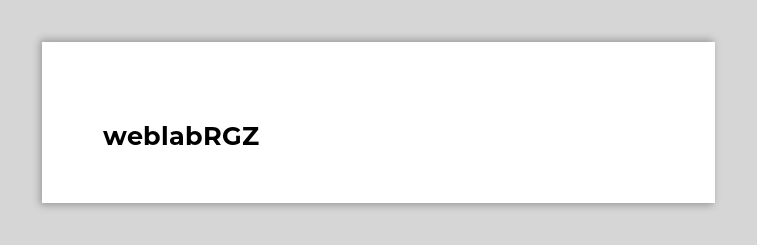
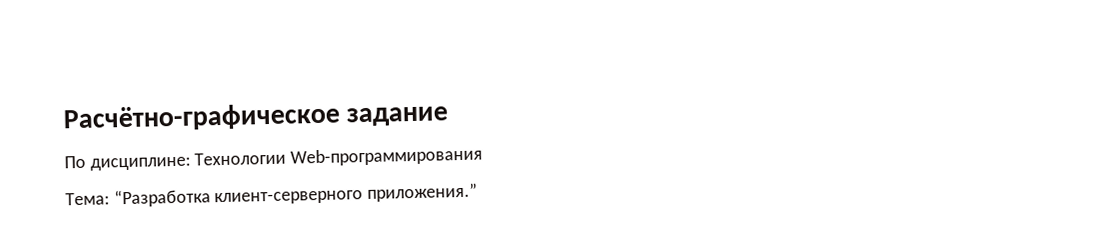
[103,126,259,145] weblabRGZ -> [63,102,449,133] [64,146,484,171] [65,182,479,208] Расчётно-графическое задание // По дисциплине: Технологии Web-программирования // Тема: “Разработка клиент-серверного приложения.”

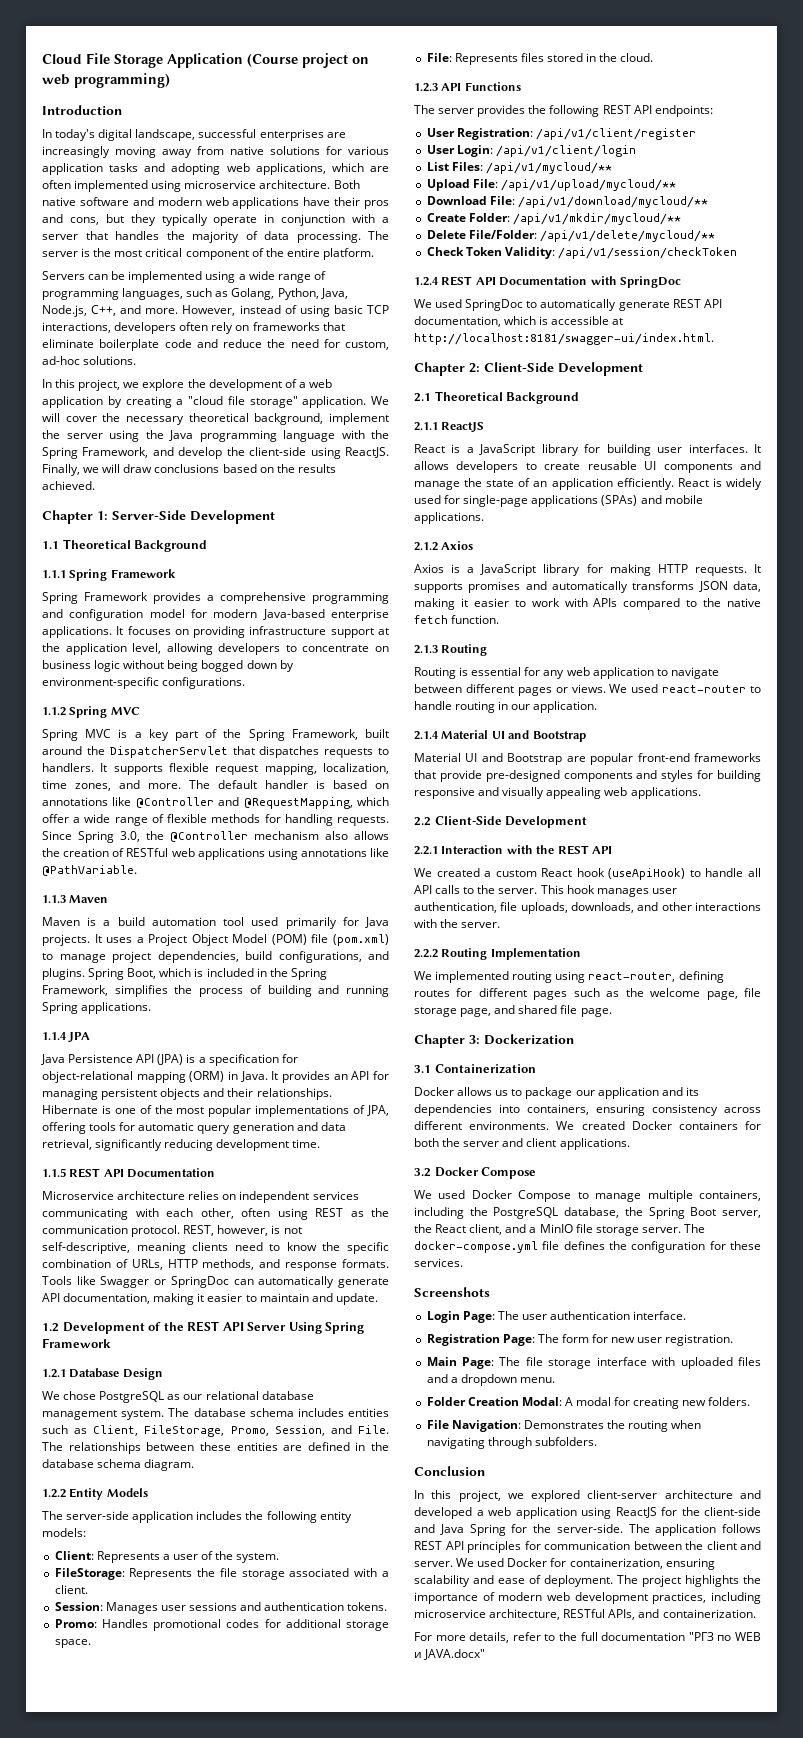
[63,102,449,133] [64,146,484,171] [65,182,479,208] Расчётно-графическое задание // По дисциплине: Технологии Web-программирования // Тема: “Разработка клиент-серверного приложения.” -> [42,53,369,68] [42,73,170,88] [42,105,122,115] [42,129,346,141] [42,146,389,158] [42,163,389,175] [42,180,360,192] [42,197,389,209] [42,214,389,226] [42,231,389,243] [42,248,374,260] [42,271,326,283] [42,288,348,300] [42,305,389,317] [42,322,345,334] [42,339,389,351] [42,356,137,365] [42,379,332,391] [42,396,389,408] [42,413,389,425] [42,430,389,442] [42,447,389,459] [42,464,336,476] [42,481,95,490] [42,510,275,524] [42,539,208,552] [42,569,176,581] [42,592,389,604] [42,609,390,621] [42,626,389,638] [42,643,389,655] [42,660,294,672] [42,677,246,689] [42,706,140,718] [42,729,389,741] [42,746,389,758] [42,763,389,775] [42,780,389,791] [42,797,389,809] [42,814,389,826] [42,831,389,843] [42,848,389,860] [42,865,137,876] [42,895,109,903] [42,917,390,929] [42,934,389,946] [42,951,389,963] [42,968,327,980] [42,985,389,997] [42,1002,152,1014] [42,1032,91,1043] [41,1054,298,1066] [42,1071,390,1083] [42,1088,332,1100] [42,1105,389,1117] [42,1122,346,1134] [42,1139,321,1151] [42,1168,216,1178] [42,1191,359,1203] [42,1208,389,1220] [42,1225,302,1237] [42,1242,389,1254] [42,1259,389,1271] [42,1276,390,1288] [42,1293,378,1305] [42,1321,365,1334] [42,1338,111,1348] [42,1368,163,1380] [42,1391,314,1403] [42,1408,389,1420] [42,1425,389,1437] [42,1442,389,1454] [42,1459,195,1471] [42,1488,148,1500] [42,1511,352,1523] [42,1528,86,1537] [54,1551,280,1563] [54,1568,389,1580] [54,1585,88,1594] [54,1602,388,1614] [54,1619,389,1631] [54,1639,91,1648] [426,53,654,65] [414,82,521,92] [414,105,713,117] [426,128,696,140] [426,145,636,157] [426,162,612,174] [426,179,676,191] [426,196,708,208] [426,213,681,225] [426,230,715,242] [426,247,737,259] [414,276,681,288] [414,299,722,311] [414,316,624,327] [414,333,714,345] [414,362,643,376] [414,391,580,404] [414,422,485,433] [414,444,761,456] [414,461,761,473] [414,478,762,490] [414,495,703,507] [414,512,484,524] [414,541,474,551] [414,564,761,576] [414,581,761,593] [414,598,761,610] [414,615,500,624] [414,644,488,656] [414,667,719,679] [414,684,761,696] [414,701,598,713] [414,730,586,742] [414,753,761,765] [414,770,761,782] [414,787,701,799] [414,816,588,828] [414,845,612,855] [414,868,761,880] [414,885,677,897] [414,902,761,914] [414,919,501,928] [414,948,581,960] [414,971,724,983] [414,988,761,1000] [414,1005,612,1017] [414,1034,574,1048] [414,1064,536,1074] [414,1087,699,1099] [414,1104,761,1116] [414,1121,761,1130] [414,1138,630,1150] [414,1167,537,1179] [414,1190,761,1202] [414,1207,761,1219] [414,1224,705,1236] [414,1241,761,1253] [414,1258,463,1267] [414,1287,490,1297] [426,1311,687,1323] [426,1334,734,1346] [426,1357,761,1369] [426,1374,555,1386] [426,1397,751,1409] [426,1420,702,1432] [426,1437,597,1449] [414,1466,485,1476] [414,1490,761,1502] [414,1507,761,1519] [414,1524,761,1536] [414,1541,761,1553] [414,1558,715,1570] [414,1575,761,1587] [414,1592,761,1604] [414,1609,756,1620] [414,1632,761,1643] [414,1649,486,1660] Cloud File Storage Application (Course project on web programming) // Introduction // In today's digital landscape, successful enterprises are increasingly moving away from native solutions for various application tasks and adopting web applications, which are often implemented using microservice architecture. Both native software and modern web applications have their pros and cons, but they typically operate in conjunction with a server that handles the majority of data processing. The server is the most critical component of the entire platform. // Servers can be implemented using a wide range of programming languages, such as Golang, Python, Java, Node.js, C++, and more. However, instead of using basic TCP interactions, developers often rely on frameworks that eliminate boilerplate code and reduce the need for custom, ad-hoc solutions. // In this project, we explore the development of a web application by creating a "cloud file storage" application. We will cover the necessary theoretical background, implement the server using the Java programming language with the Spring Framework, and develop the client-side using ReactJS. Finally, we will draw conclusions based on the results achieved. // Chapter 1: Server-Side Development // 1.1 Theoretical Background // 1.1.1 Spring Framework // Spring Framework provides a comprehensive programming and configuration model for modern Java-based enterprise applications. It focuses on providing infrastructure support at the application level, allowing developers to concentrate on business logic without being bogged down by environment-specific configurations. // 1.1.2 Spring MVC // Spring MVC is a key part of the Spring Framework, built around the DispatcherServlet that dispatches requests to handlers. It supports flexible request mapping, localization, time zones, and more. The default handler is based on annotations like @Controller and @RequestMapping, which offer a wide range of flexible methods for handling requests. Since Spring 3.0, the @Controller mechanism also allows the creation of RESTful web applications using annotations like @PathVariable. // 1.1.3 Maven // Maven is a build automation tool used primarily for Java projects. It uses a Project Object Model (POM) file (pom.xml) to manage project dependencies, build configurations, and plugins. Spring Boot, which is included in the Spring Framework, simplifies the process of building and running Spring applications. // 1.1.4 JPA // Java Persistence API (JPA) is a specification for object-relational mapping (ORM) in Java. It provides an API for managing persistent objects and their relationships. Hibernate is one of the most popular implementations of JPA, offering tools for automatic query generation and data retrieval, significantly reducing development time. // 1.1.5 REST API Documentation // Microservice architecture relies on independent services communicating with each other, often using REST as the communication protocol. REST, however, is not self-descriptive, meaning clients need to know the specific combination of URLs, HTTP methods, and response formats. Tools like Swagger or SpringDoc can automatically generate API documentation, making it easier to maintain and update. // 1.2 Development of the REST API Server Using Spring Framework // 1.2.1 Database Design // We chose PostgreSQL as our relational database management system. The database schema includes entities such as Client, FileStorage, Promo, Session, and File. The relationships between these entities are defined in the database schema diagram. // 1.2.2 Entity Models // The server-side application includes the following entity models: // Client: Represents a user of the system. // FileStorage: Represents the file storage associated with a client. // Session: Manages user sessions and authentication tokens. // Promo: Handles promotional codes for additional storage space. // File: Represents files stored in the cloud. // 1.2.3 API Functions // The server provides the following REST API endpoints: // User Registration: /api/v1/client/register // User Login: /api/v1/client/login // List Files: /api/v1/mycloud/** // Upload File: /api/v1/upload/mycloud/** // Download File: /api/v1/download/mycloud/** // Create Folder: /api/v1/mkdir/mycloud/** // Delete File/Folder: /api/v1/delete/mycloud/** // Check Token Validity: /api/v1/session/checkToken // 1.2.4 REST API Documentation with SpringDoc // We used SpringDoc to automatically generate REST API documentation, which is accessible at http://localhost:8181/swagger-ui/index.html. // Chapter 2: Client-Side Development // 2.1 Theoretical Background // 2.1.1 ReactJS // React is a JavaScript library for building user interfaces. It allows developers to create reusable UI components and manage the state of an application efficiently. React is widely used for single-page applications (SPAs) and mobile applications. // 2.1.2 Axios // Axios is a JavaScript library for making HTTP requests. It supports promises and automatically transforms JSON data, making it easier to work with APIs compared to the native fetch function. // 2.1.3 Routing // Routing is essential for any web application to navigate between different pages or views. We used react-router to handle routing in our application. // 2.1.4 Material UI and Bootstrap // Material UI and Bootstrap are popular front-end frameworks that provide pre-designed components and styles for building responsive and visually appealing web applications. // 2.2 Client-Side Development // 2.2.1 Interaction with the REST API // We created a custom React hook (useApiHook) to handle all API calls to the server. This hook manages user authentication, file uploads, downloads, and other interactions with the server. // 2.2.2 Routing Implementation // We implemented routing using react-router, defining routes for different pages such as the welcome page, file storage page, and shared file page. // Chapter 3: Dockerization // 3.1 Containerization // Docker allows us to package our application and its dependencies into containers, ensuring consistency across different environments. We created Docker containers for both the server and client applications. // 3.2 Docker Compose // We used Docker Compose to manage multiple containers, including the PostgreSQL database, the Spring Boot server, the React client, and a MinIO file storage server. The docker-compose.yml file defines the configuration for these services. // Screenshots // Login Page: The user authentication interface. // Registration Page: The form for new user registration. // Main Page: The file storage interface with uploaded files and a dropdown menu. // Folder Creation Modal: A modal for creating new folders. // File Navigation: Demonstrates the routing when navigating through subfolders. // Conclusion // In this project, we explored client-server architecture and developed a web application using ReactJS for the client-side and Java Spring for the server-side. The application follows REST API principles for communication between the client and server. We used Docker for containerization, ensuring scalability and ease of deployment. The project highlights the importance of modern web development practices, including microservice architecture, RESTful APIs, and containerization. // For more details, refer to the full documentation "РГЗ по WEB и JAVA.docx"

